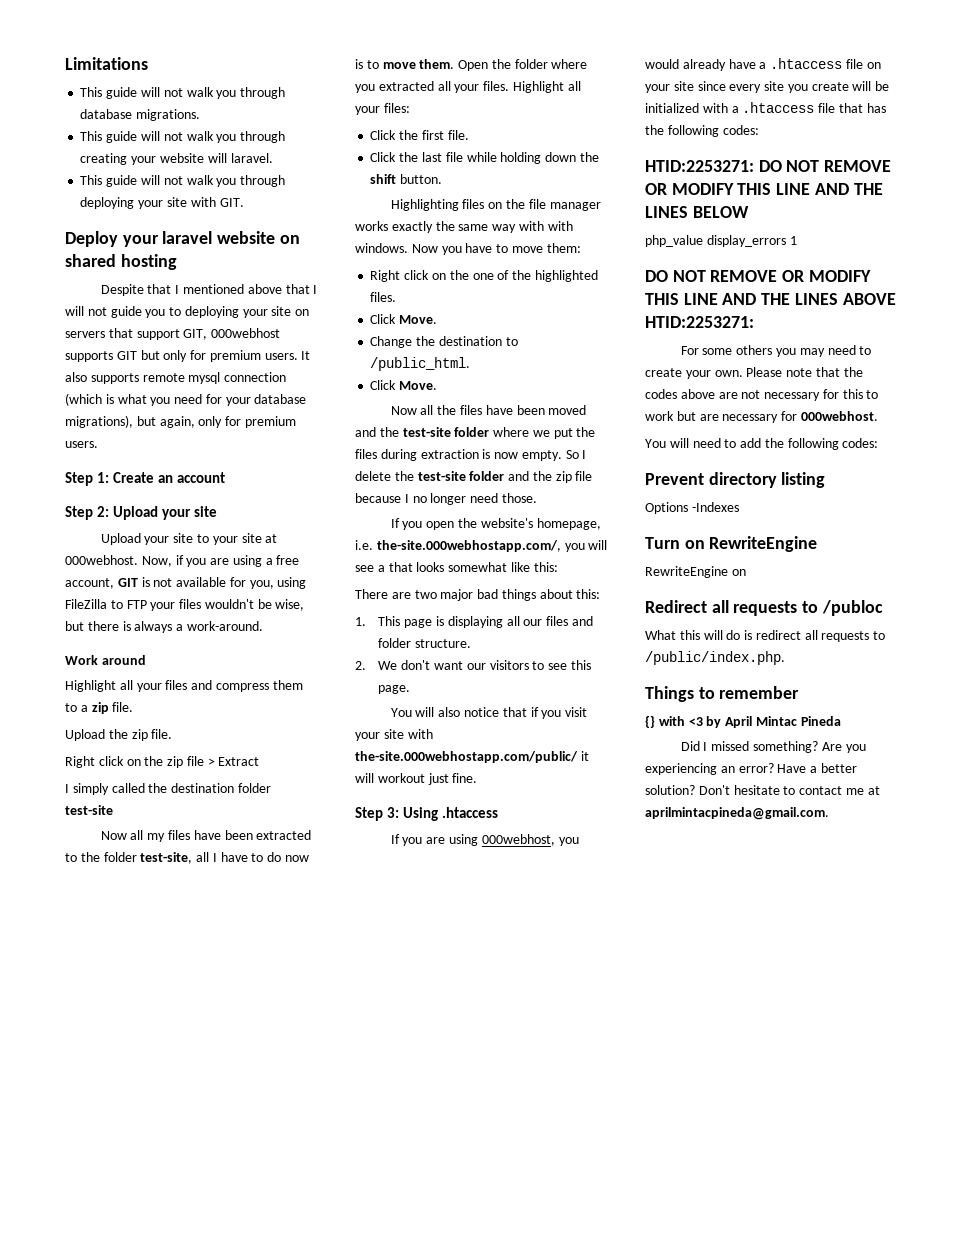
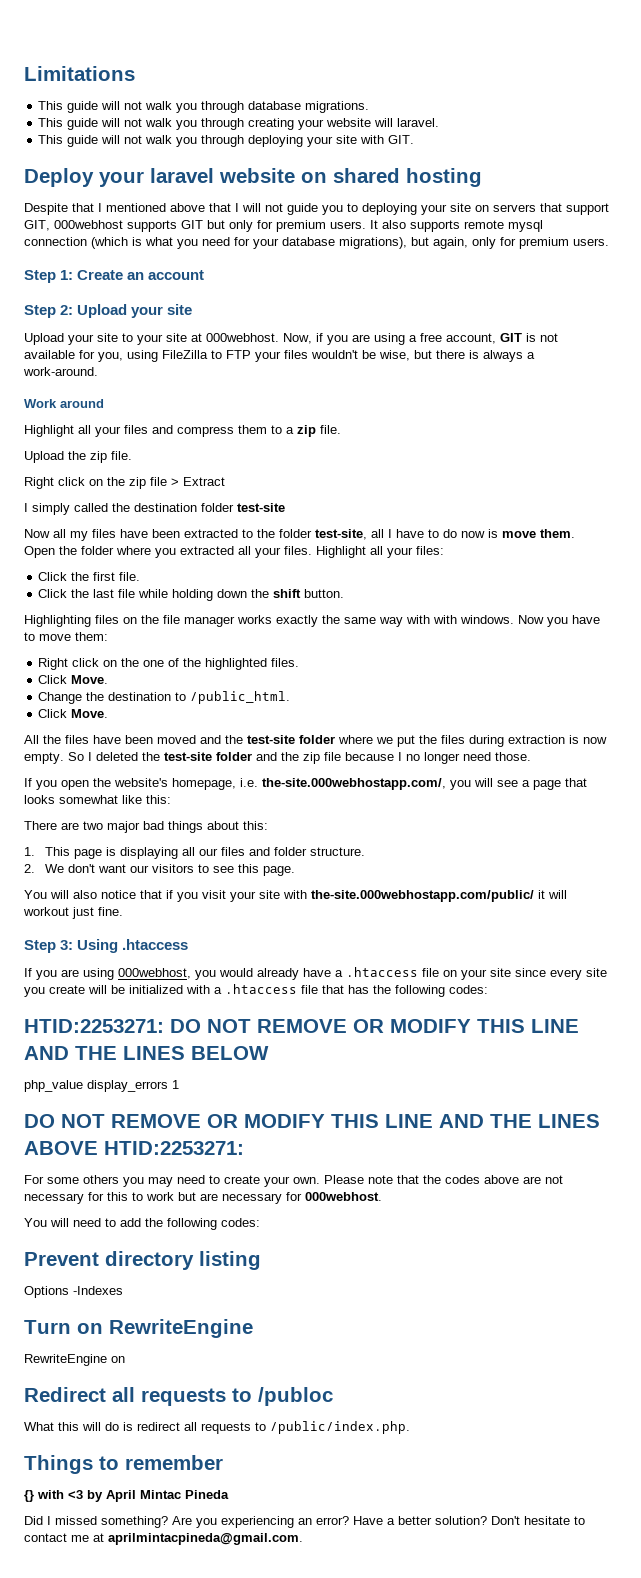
[366,60,379,69] to -> (498, 533) none
[390,405,434,415] Now all -> [24,735,39,744] All
[355,471,391,481] delete -> [96,752,138,761] deleted
(385, 568) none -> [533,780,561,790] page

